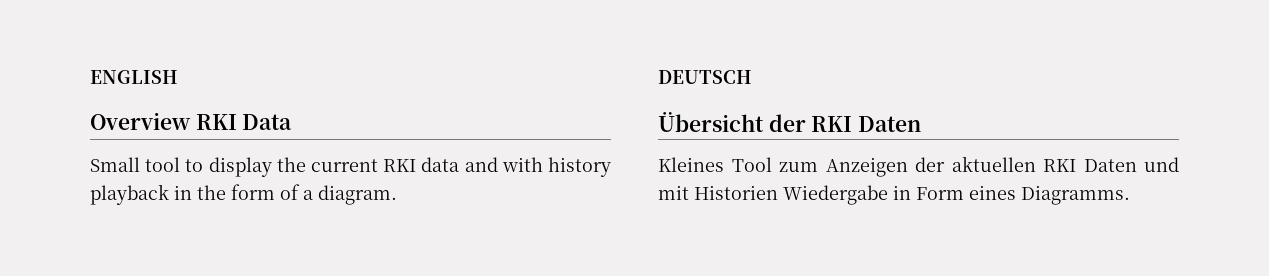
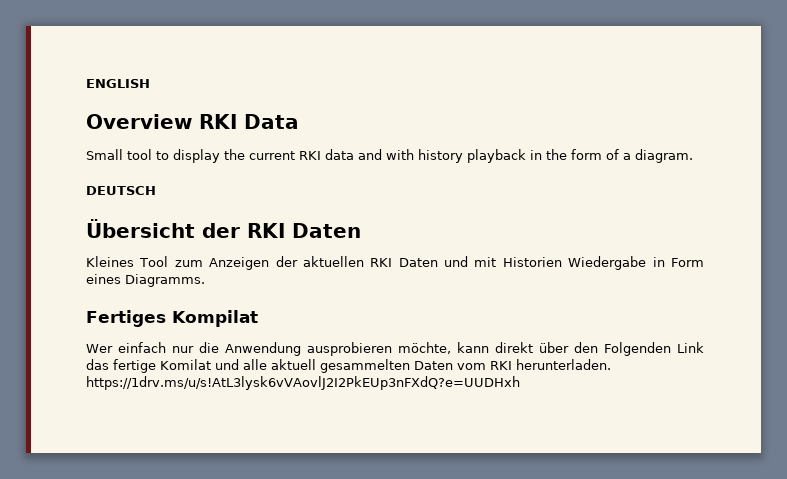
(1130, 195) none -> [86,310,258,327] [86,342,704,356] [86,359,611,373] [86,376,520,390] // Fertiges Kompilat // Wer einfach nur die Anwendung ausprobieren möchte, kann direkt über den Folgenden Link das fertige Komilat und alle aktuell gesammelten Daten vom RKI herunterladen. https://1drv.ms/u/s!AtL3lysk6vVAovlJ2I2PkEUp3nFXdQ?e=UUDHxh

